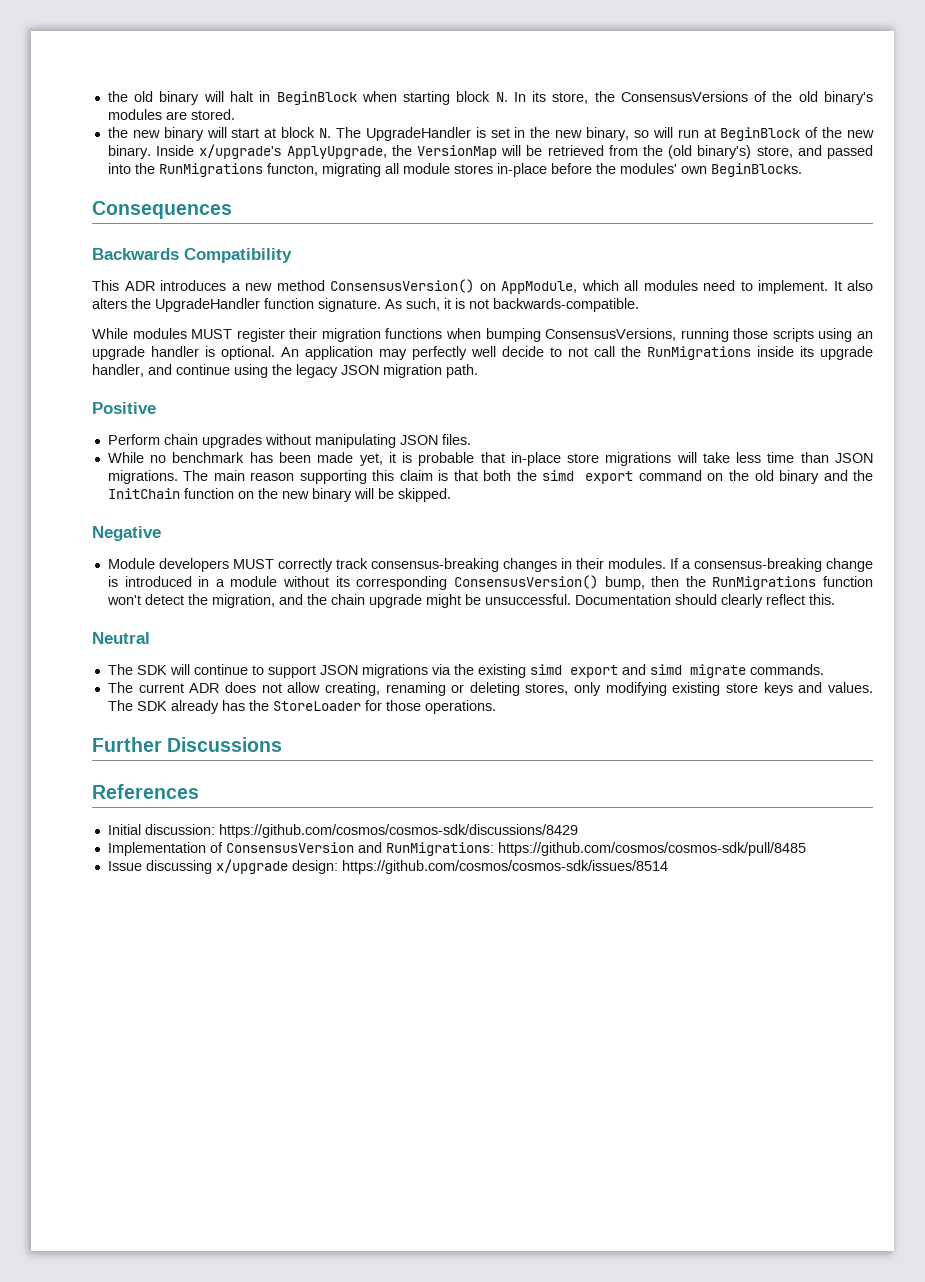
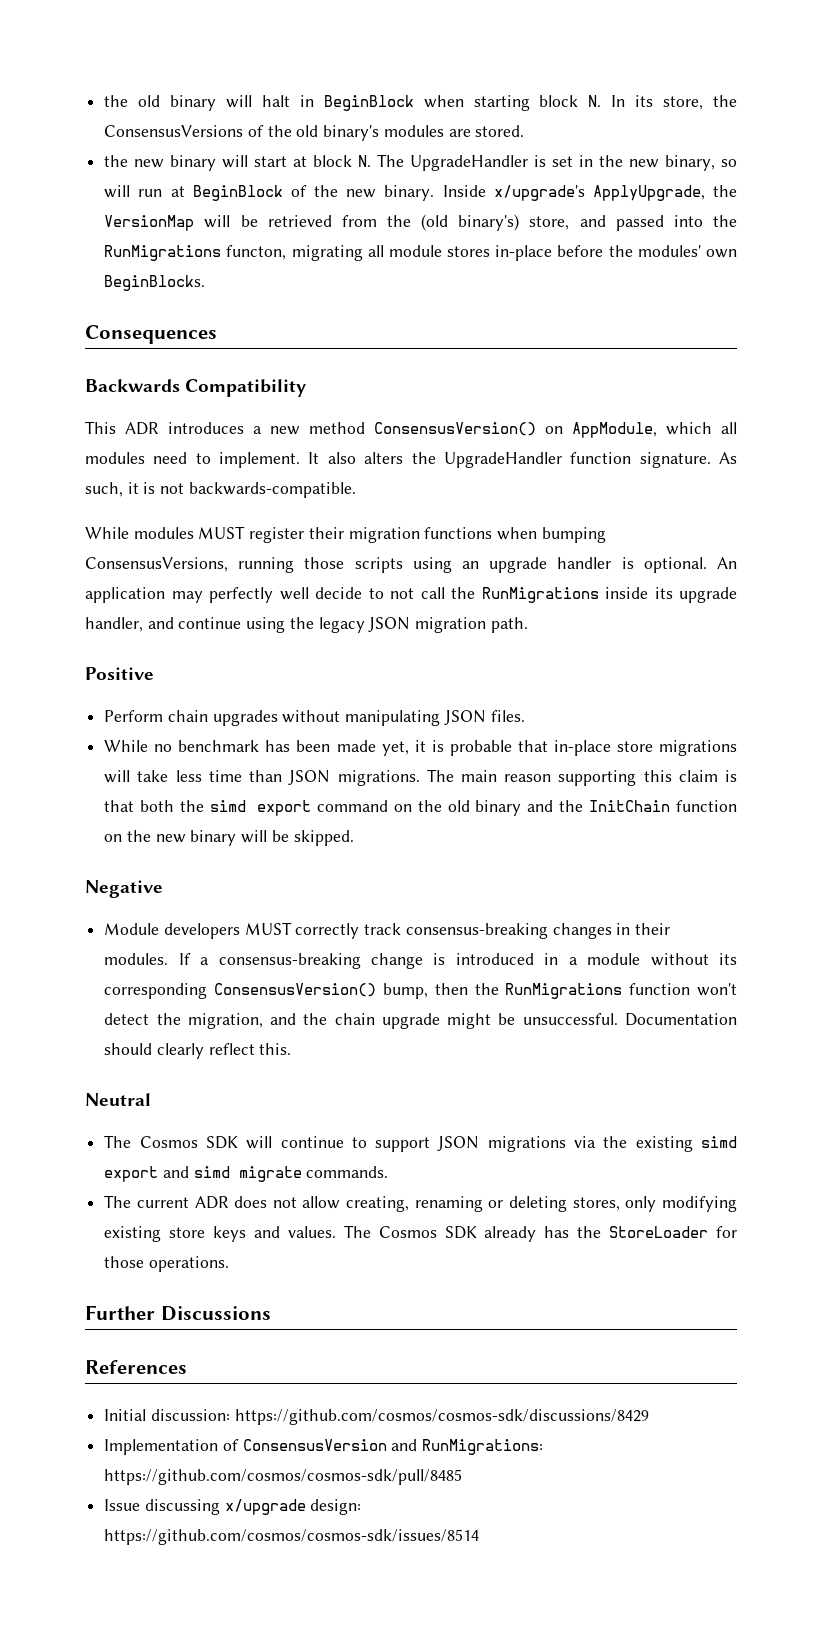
(133, 669) none -> [139,1136,198,1148] Cosmos
(133, 705) none -> [378,1226,437,1238] Cosmos

